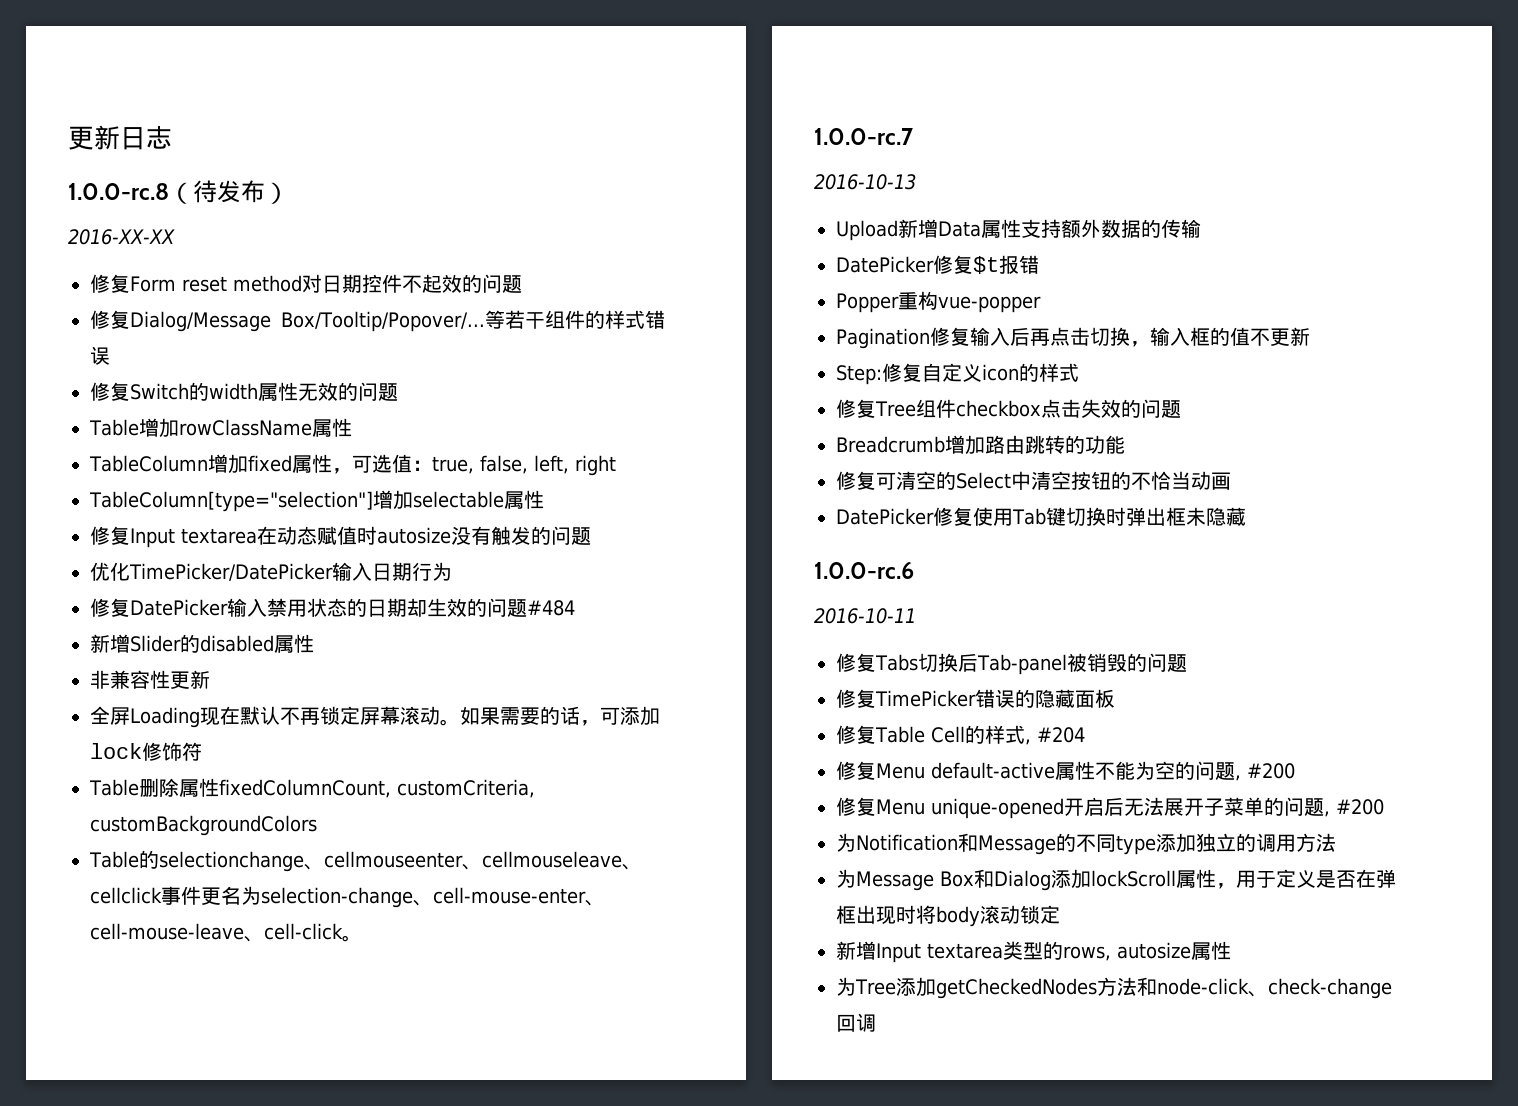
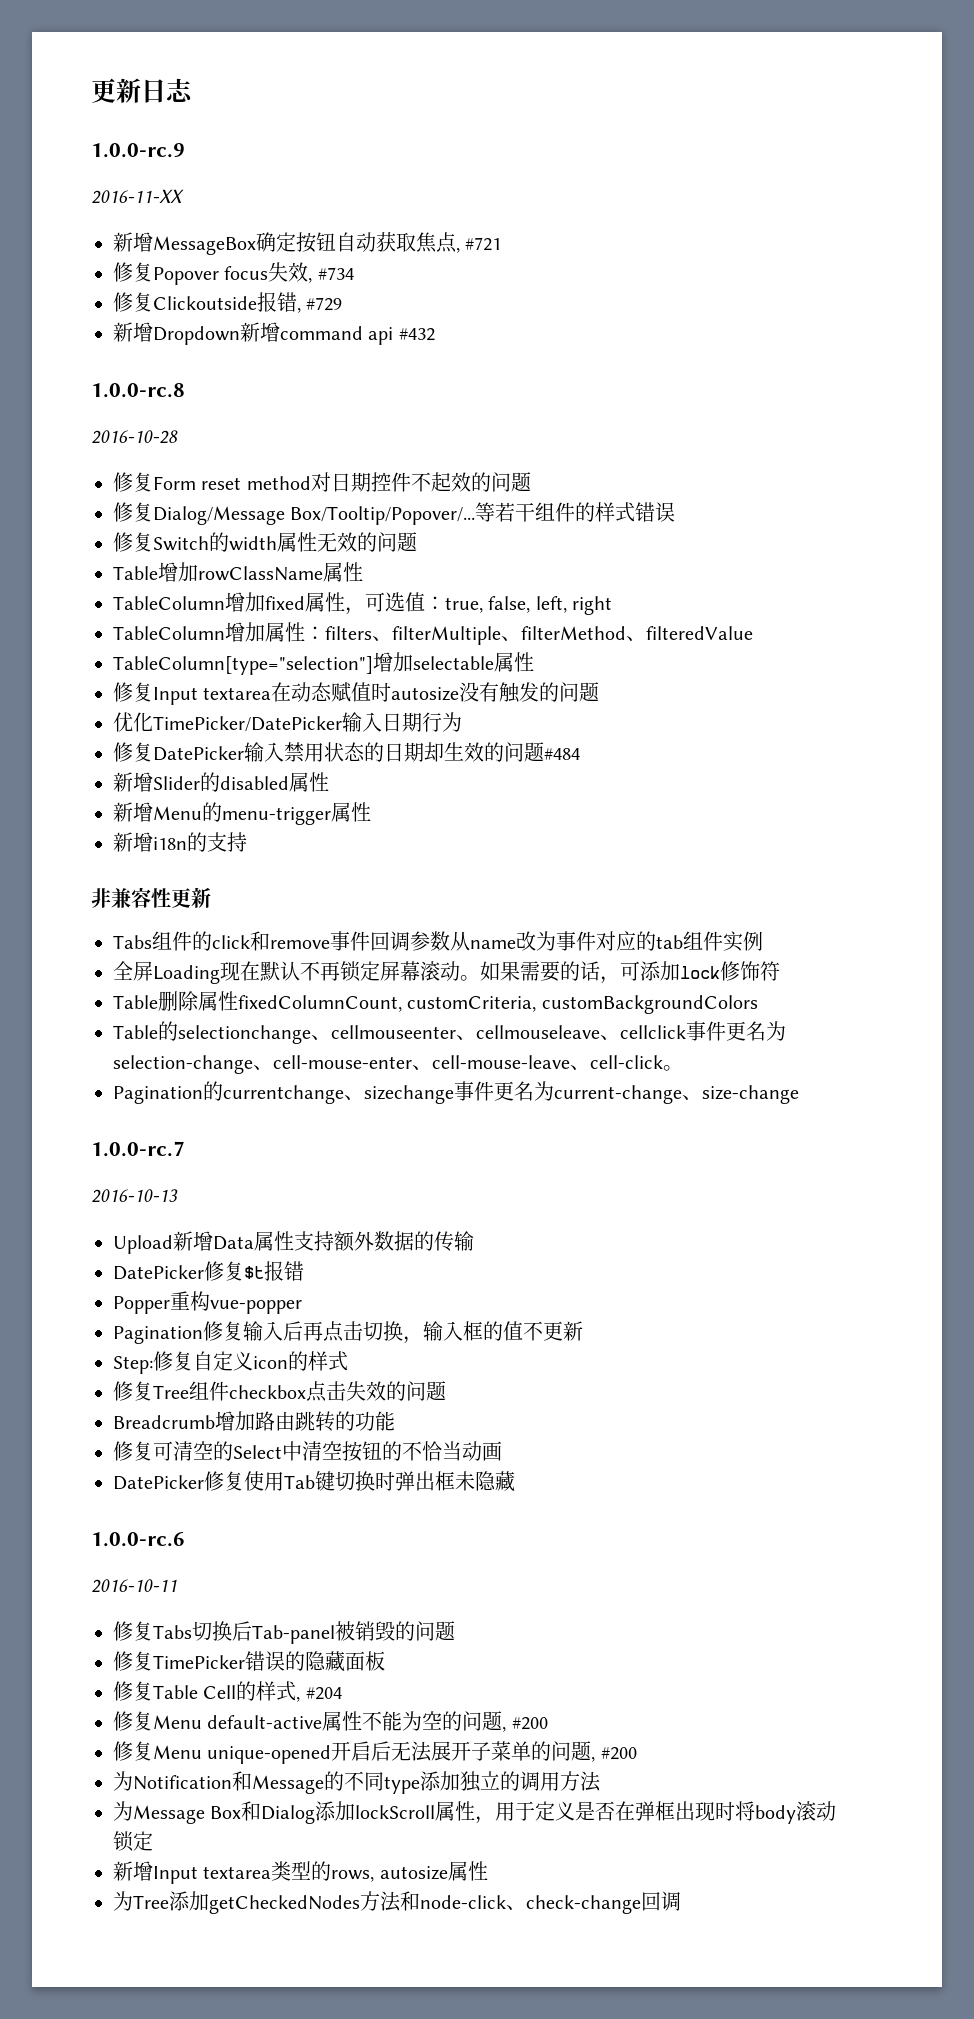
[68,180,289,204] [68,229,175,245] 1.0.0-rc.8（待发布） // 2016-XX-XX -> [91,143,185,158] [91,189,184,204] [113,232,502,255] [113,262,354,285] [113,292,343,313] [113,322,435,345] [91,383,185,398] [91,430,178,444] 1.0.0-rc.9 // 2016-11-XX // 新增MessageBox确定按钮自动获取焦点, #721 // 修复Popover focus失效, #734 // 修复Clickoutside报错, #729 // 新增Dropdown新增command api #432 // 1.0.0-rc.8 // 2016-10-28
(616, 465) none -> [113,622,753,645] // TableColumn增加属性：filters、filterMultiple、filterMethod、filteredValue
[90,670,210,689] 非兼容性更新 -> [113,802,371,825] [113,832,247,852] [91,887,211,908] [113,931,763,952] 新增Menu的menu-trigger属性 // 新增i18n的支持 // 非兼容性更新 // Tabs组件的click和remove事件回调参数从name改为事件对应的tab组件实例
(362, 938) none -> [113,1081,799,1104] // Pagination的currentchange、sizechange事件更名为current-change、size-change

